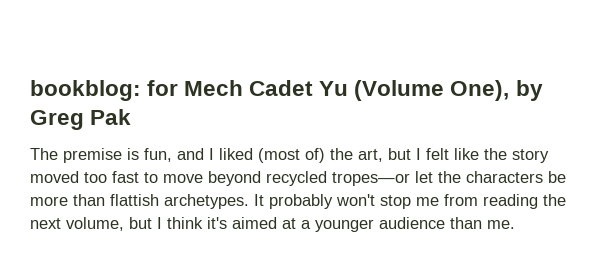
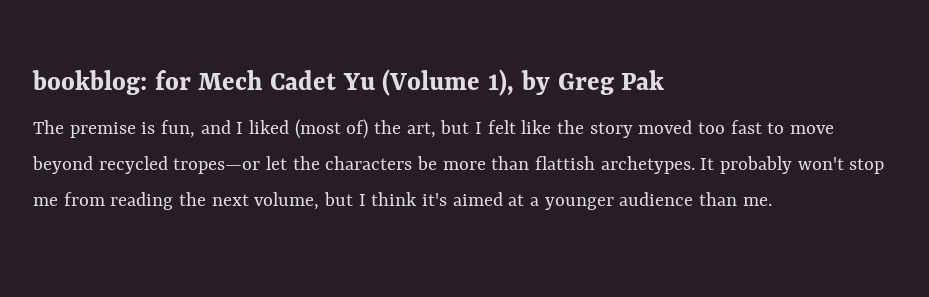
[450,80,510,101] One), -> [488,69,515,96] 1),

